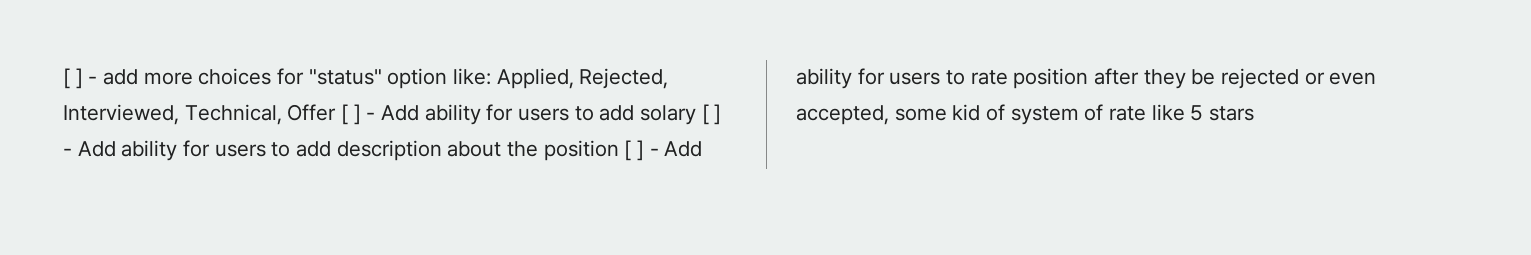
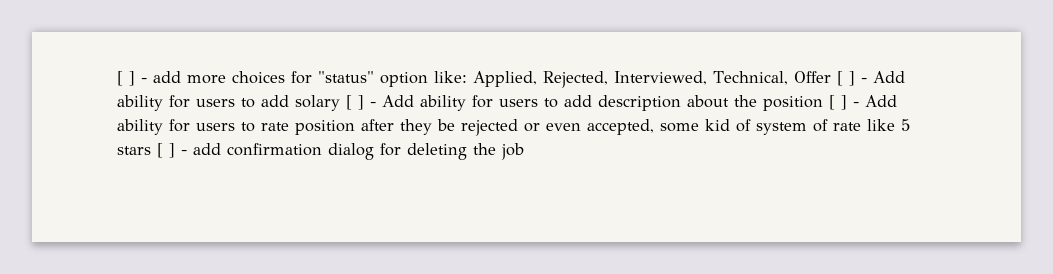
(1255, 113) none -> [157,143,524,160] [ ] - add confirmation dialog for deleting the job

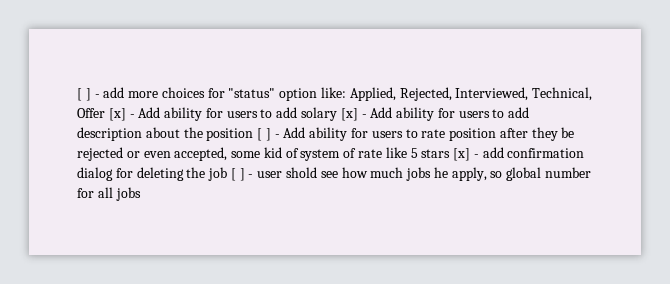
[836,71,855,86] [ ] -> [108,108,126,121] [x]
[346,95,364,110] [ ] -> [340,108,358,121] [x]
[157,143,175,158] [ ] -> [453,148,471,161] [x]
(524, 151) none -> [230,167,592,181] [77,187,141,201] [ ] - user shold see how much jobs he apply, so global number for all jobs

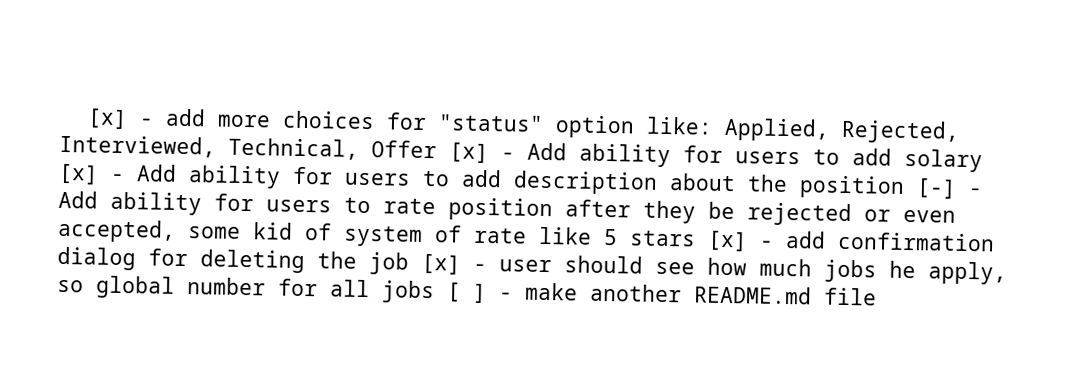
[77,88,91,101] [ ] -> [87,108,129,130] [x]
[257,128,271,141] [ ] -> [916,178,957,199] [-]
[230,168,245,181] [ ] -> [421,253,461,275] [x]
[286,167,318,178] shold -> [564,255,643,274] should
(141, 194) none -> [447,282,877,306] [ ] - make another README.md file

